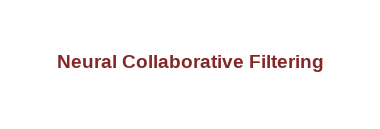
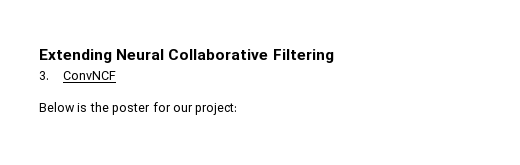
(57, 61) none -> [39,49,112,63] Extending
(325, 63) none -> [39,71,116,80] [39,102,238,115] // 3. ConvNCF // Below is the poster for our project:

